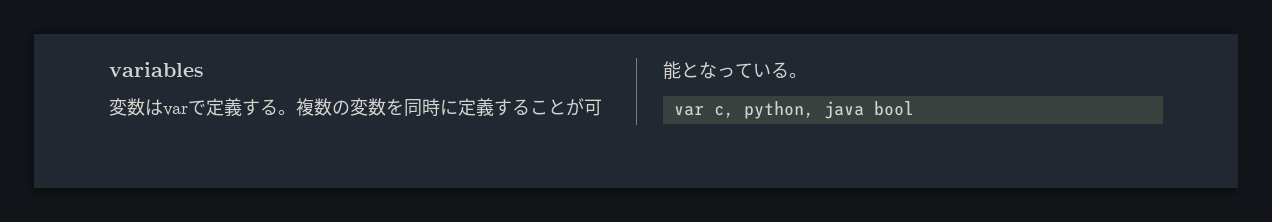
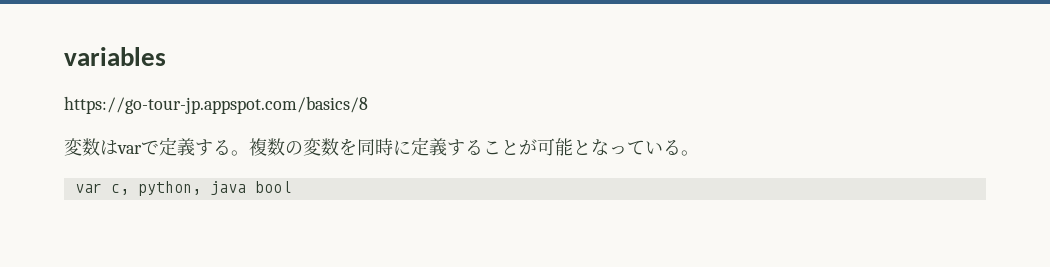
(204, 69) none -> [64,96,368,114] // https://go-tour-jp.appspot.com/basics/8

